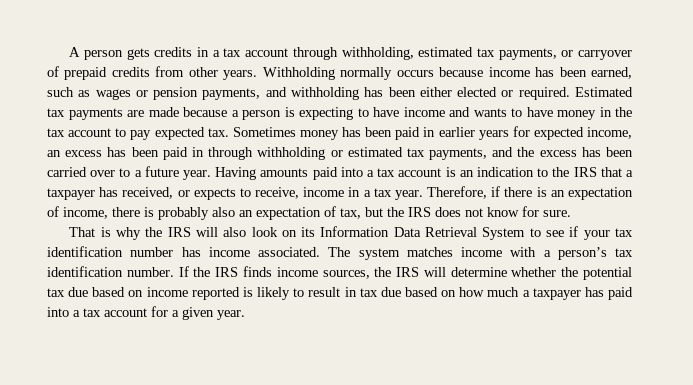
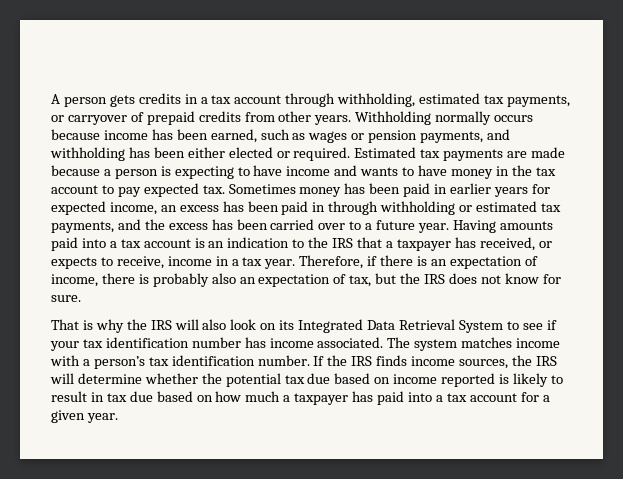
[320,226,390,237] Information -> [298,319,364,333] Integrated

